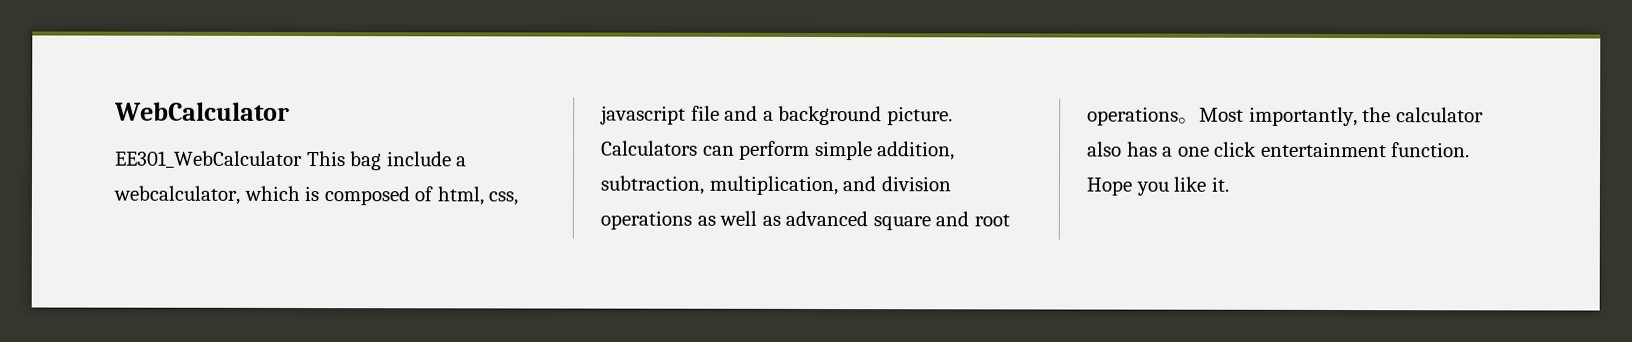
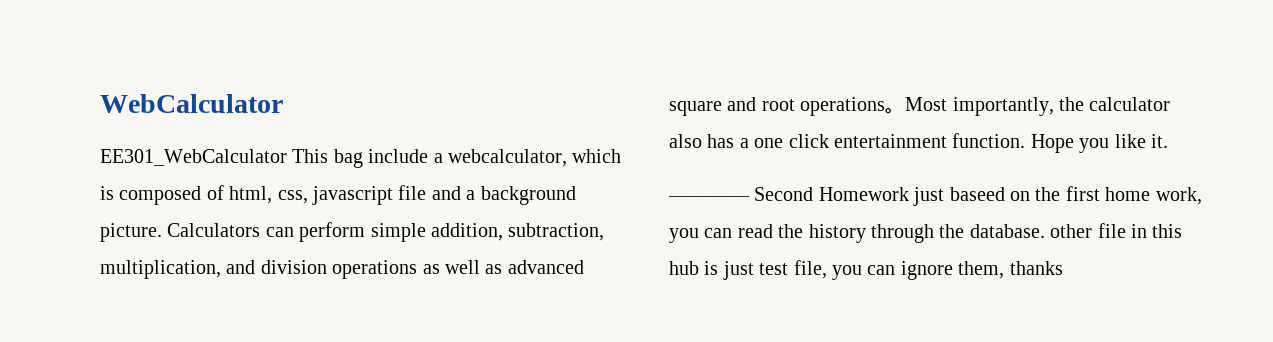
(1229, 184) none -> [668,186,1202,206] [669,223,1183,243] [669,260,1063,280] // ———— Second Homework just baseed on the first home work, you can read the history through the database. other file in this hub is just test file, you can ignore them, thanks

